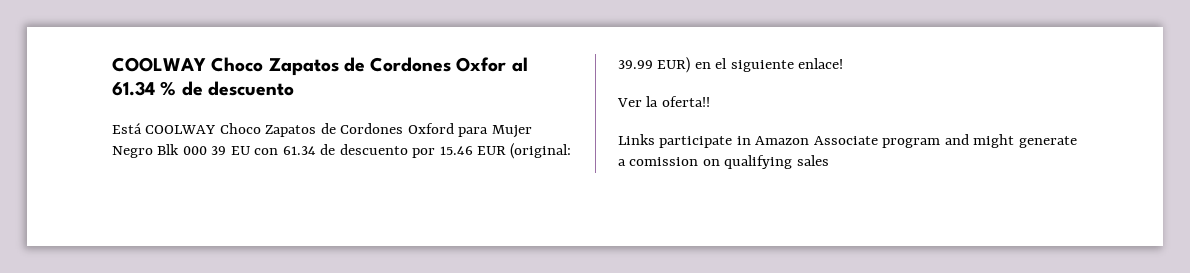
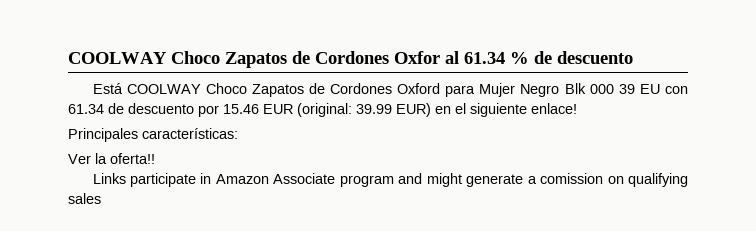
(844, 63) none -> [68,128,238,142] // Principales características:

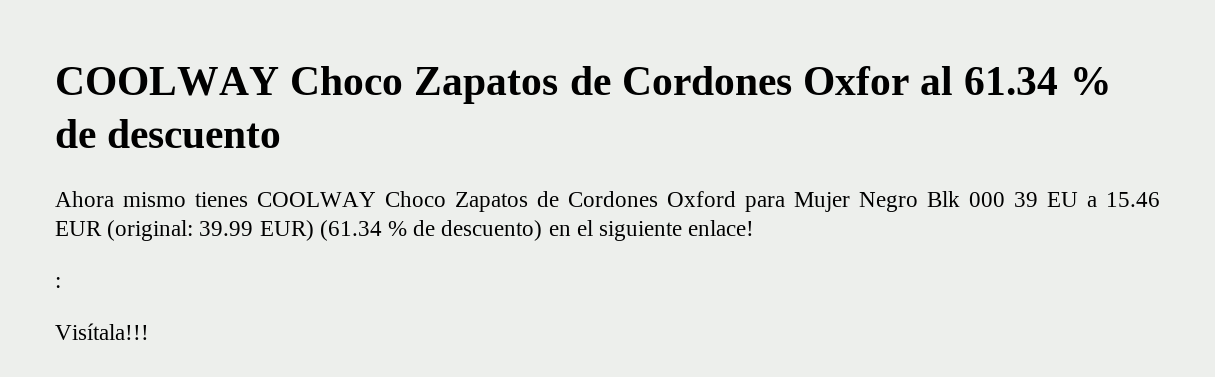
[92,83,123,94] Está -> [55,191,248,207] Ahora mismo tienes
[665,86,689,94] [68,103,219,117] con 61.34 de descuento por -> [1087,196,1097,207] a
(431, 110) none -> [319,220,543,241] (61.34 % de descuento)
[68,128,238,142] [68,153,155,164] [92,173,689,187] [68,193,101,204] Principales características: // Ver la oferta!! // Links participate in Amazon Associate program and might generate a comission on qualifying sales -> [55,277,61,288] [55,323,149,340] : // Visítala!!!

